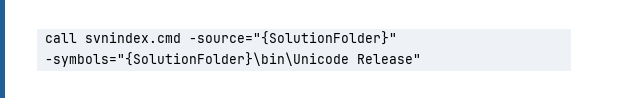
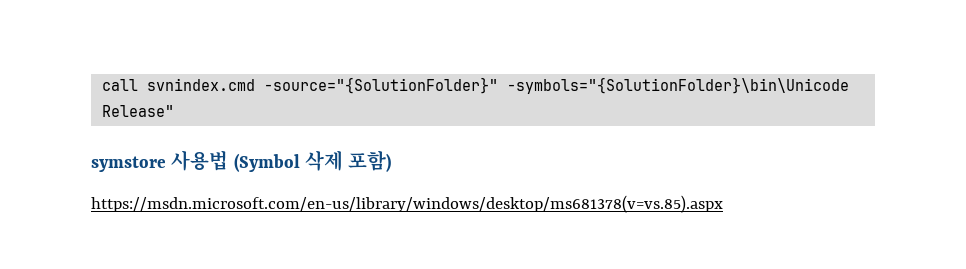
(421, 59) none -> [91,150,392,172] [91,195,723,213] // symstore 사용법 (Symbol 삭제 포함) // https://msdn.microsoft.com/en-us/library/windows/desktop/ms681378(v=vs.85).aspx

